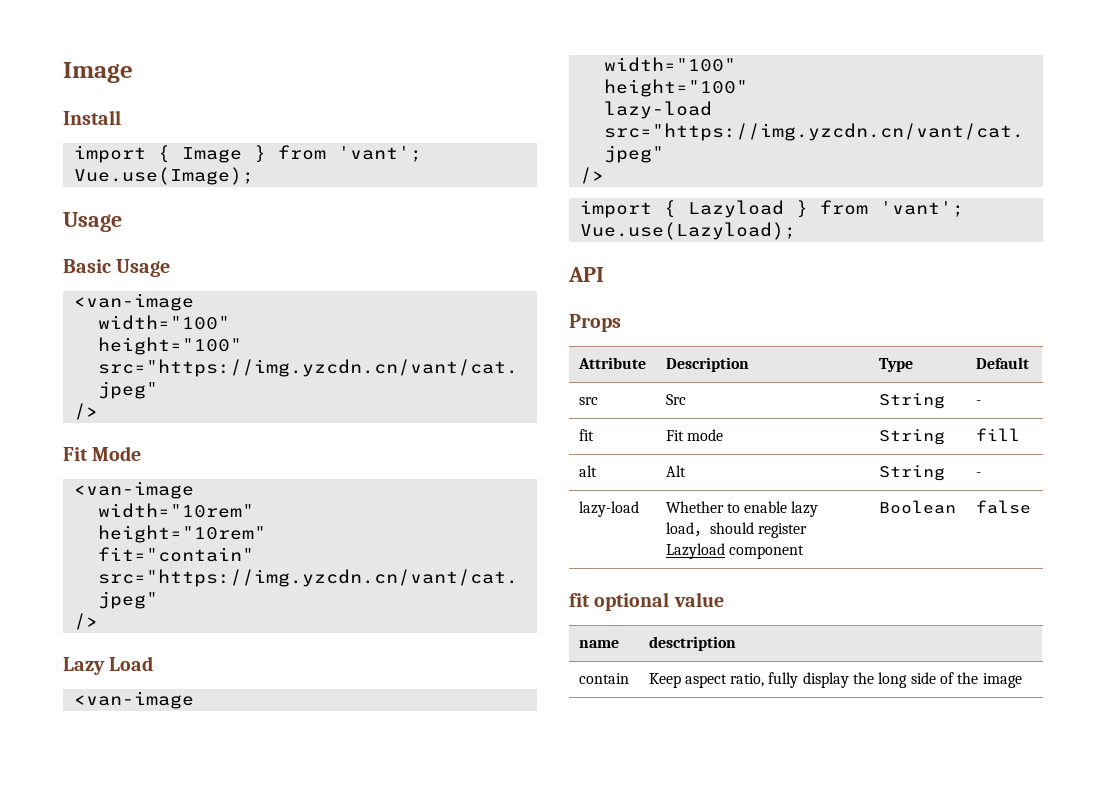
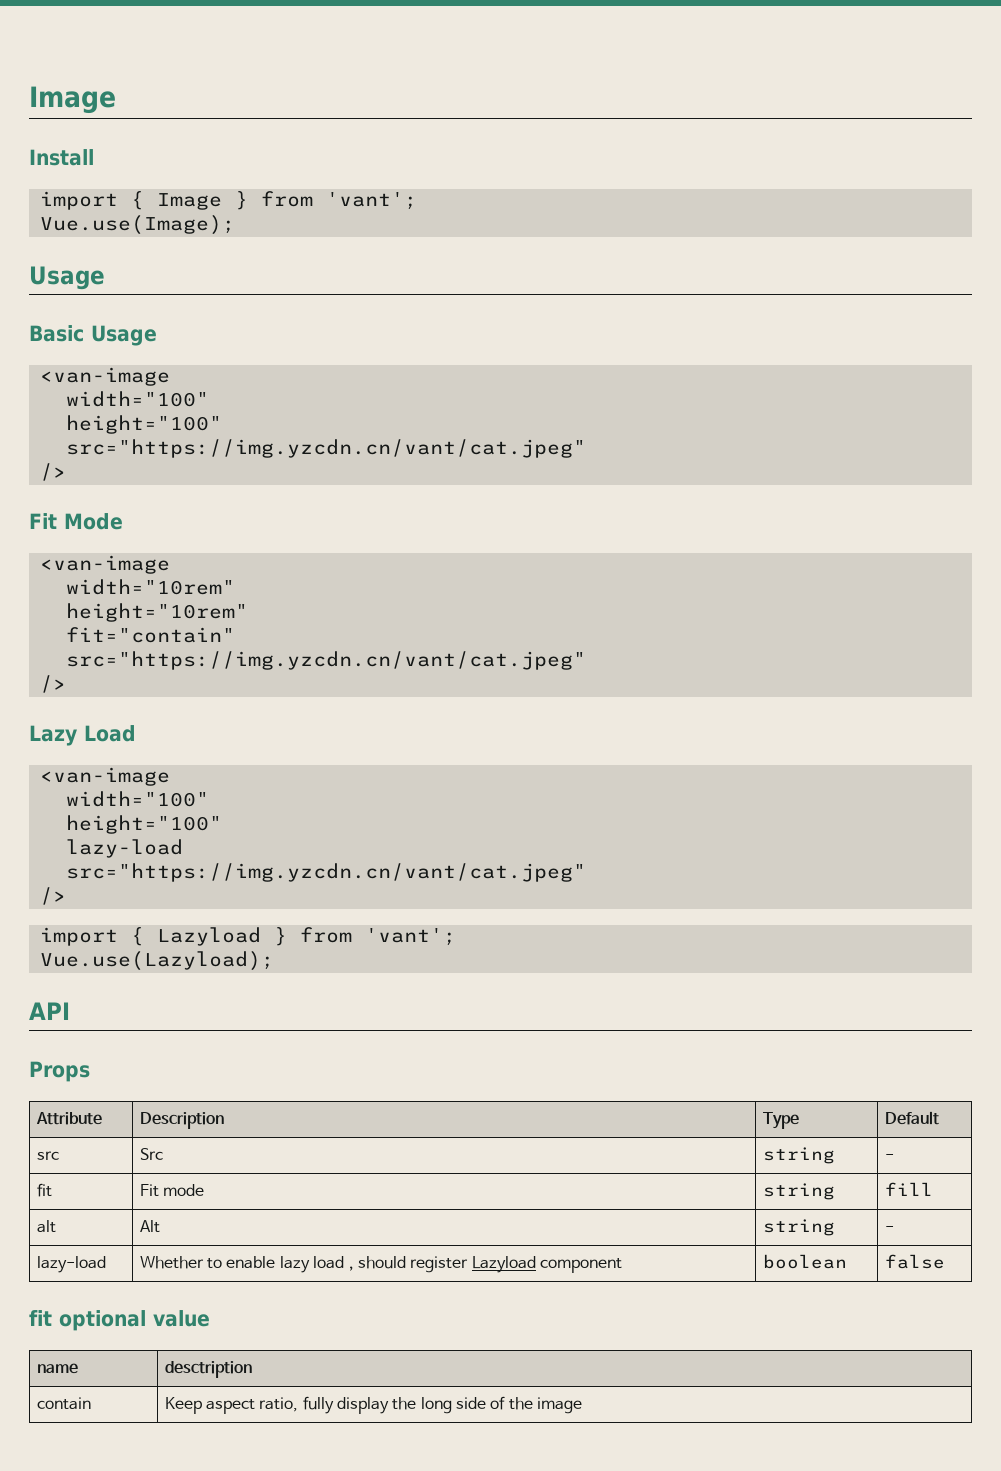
[878,393,945,409] String -> [762,1147,835,1164] string
[878,429,945,445] String -> [762,1183,835,1200] string
[878,465,945,481] String -> [762,1219,835,1236] string
[878,500,956,514] Boolean -> [762,1254,847,1269] boolean

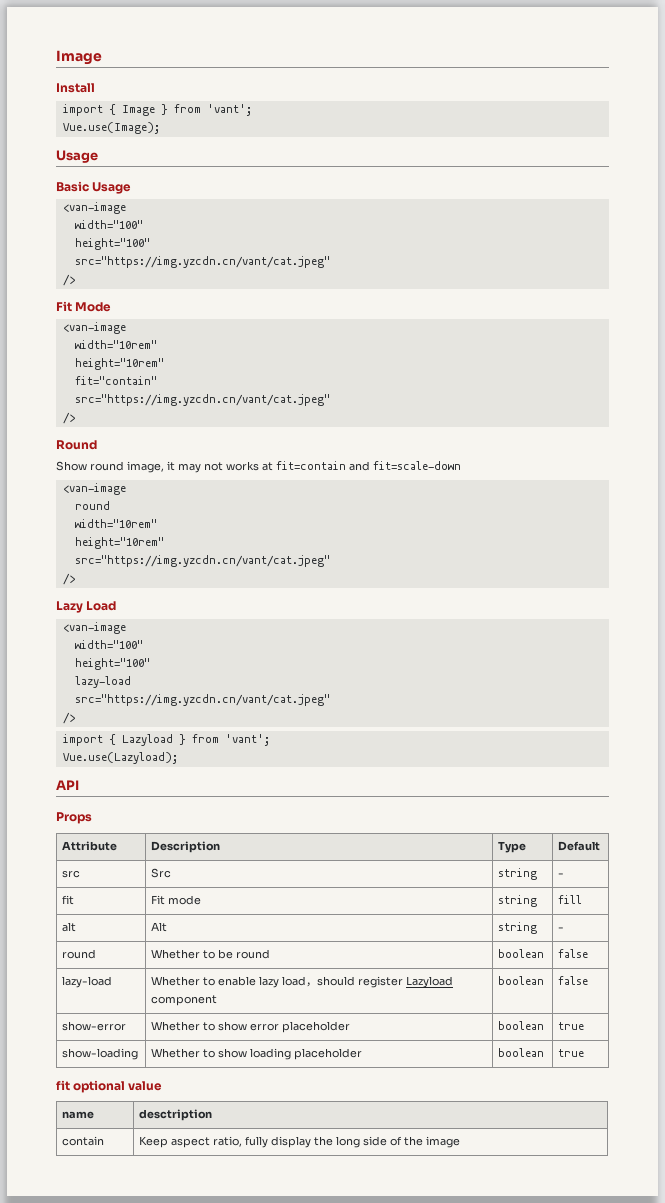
(66, 684) none -> [56,440,97,450] [56,461,461,473] [62,483,126,495] [74,501,110,510] [74,519,157,528] [74,537,164,549] [74,555,330,567] [62,573,75,585] // Round // Show round image, it may not works at fit=contain and fit=scale-down // <van-image // round // width="10rem" // height="10rem" // src="https://img.yzcdn.cn/vant/cat.jpeg" // />
(894, 1229) none -> [62,949,97,959] [151,949,271,959] [498,949,545,958] [558,949,589,958] // round | Whether to be round | boolean | false
(945, 1261) none -> [62,1021,127,1031] [151,1021,351,1033] [498,1021,545,1030] [558,1022,585,1030] [62,1048,139,1060] [151,1048,363,1060] [498,1048,545,1057] [558,1049,585,1057] // show-error | Whether to show error placeholder | boolean | true // show-loading | Whether to show loading placeholder | boolean | true

